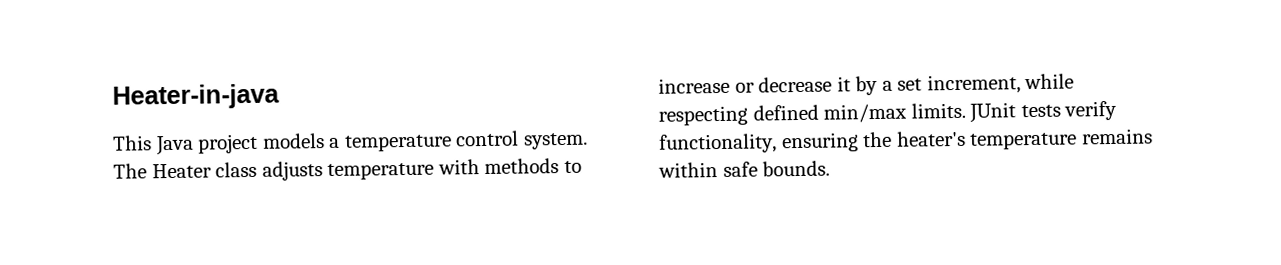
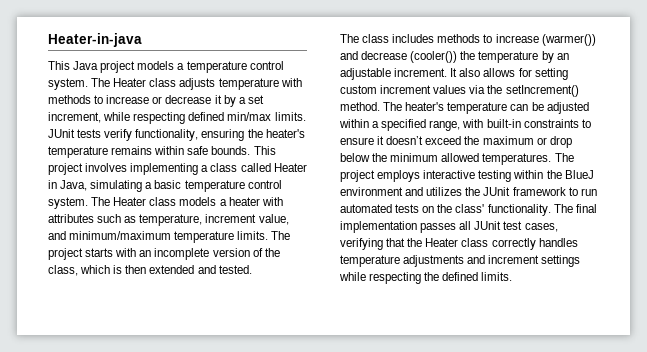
(831, 168) none -> [253,146,276,155] [48,163,307,175] [48,180,282,192] [48,197,283,209] [48,214,289,226] [48,231,291,243] [48,248,280,260] [48,265,252,276] [340,34,596,46] [340,51,569,63] [340,68,568,80] [340,85,579,97] [340,102,589,114] [339,119,591,131] [340,136,572,148] [340,153,574,165] [340,170,594,182] [340,187,597,196] [340,204,597,216] [340,221,558,233] [340,238,578,250] [340,255,581,267] [339,272,513,284] This project involves implementing a class called Heater in Java, simulating a basic temperature control system. The Heater class models a heater with attributes such as temperature, increment value, and minimum/maximum temperature limits. The project starts with an incomplete version of the class, which is then extended and tested. // The class includes methods to increase (warmer()) and decrease (cooler()) the temperature by an adjustable increment. It also allows for setting custom increment values via the setIncrement() method. The heater's temperature can be adjusted within a specified range, with built-in constraints to ensure it doesn’t exceed the maximum or drop below the minimum allowed temperatures. The project employs interactive testing within the BlueJ environment and utilizes the JUnit framework to run automated tests on the class' functionality. The final implementation passes all JUnit test cases, verifying that the Heater class correctly handles temperature adjustments and increment settings while respecting the defined limits.

